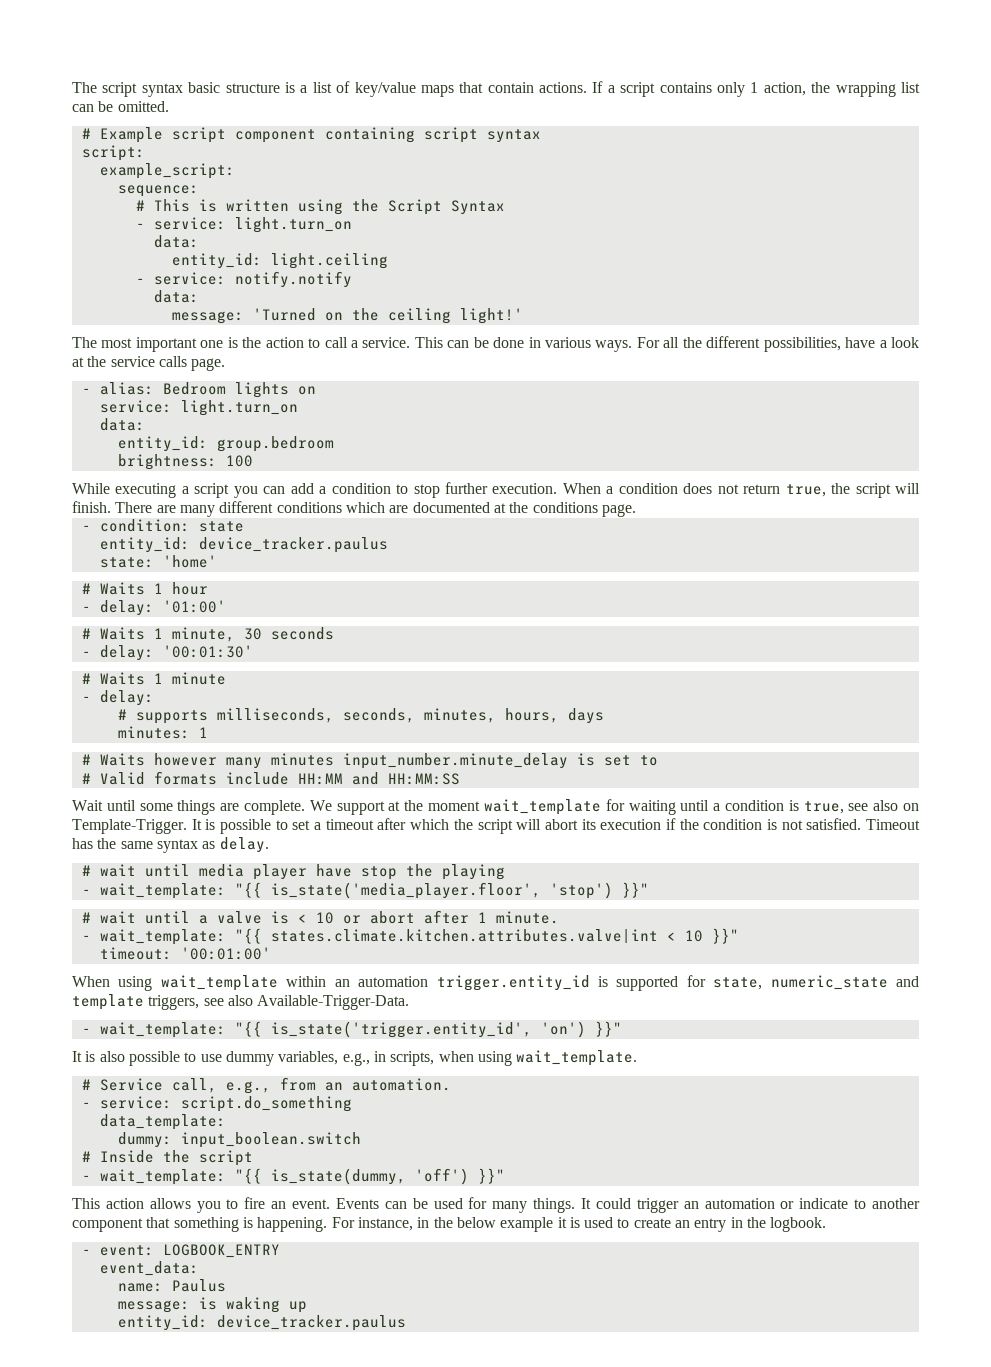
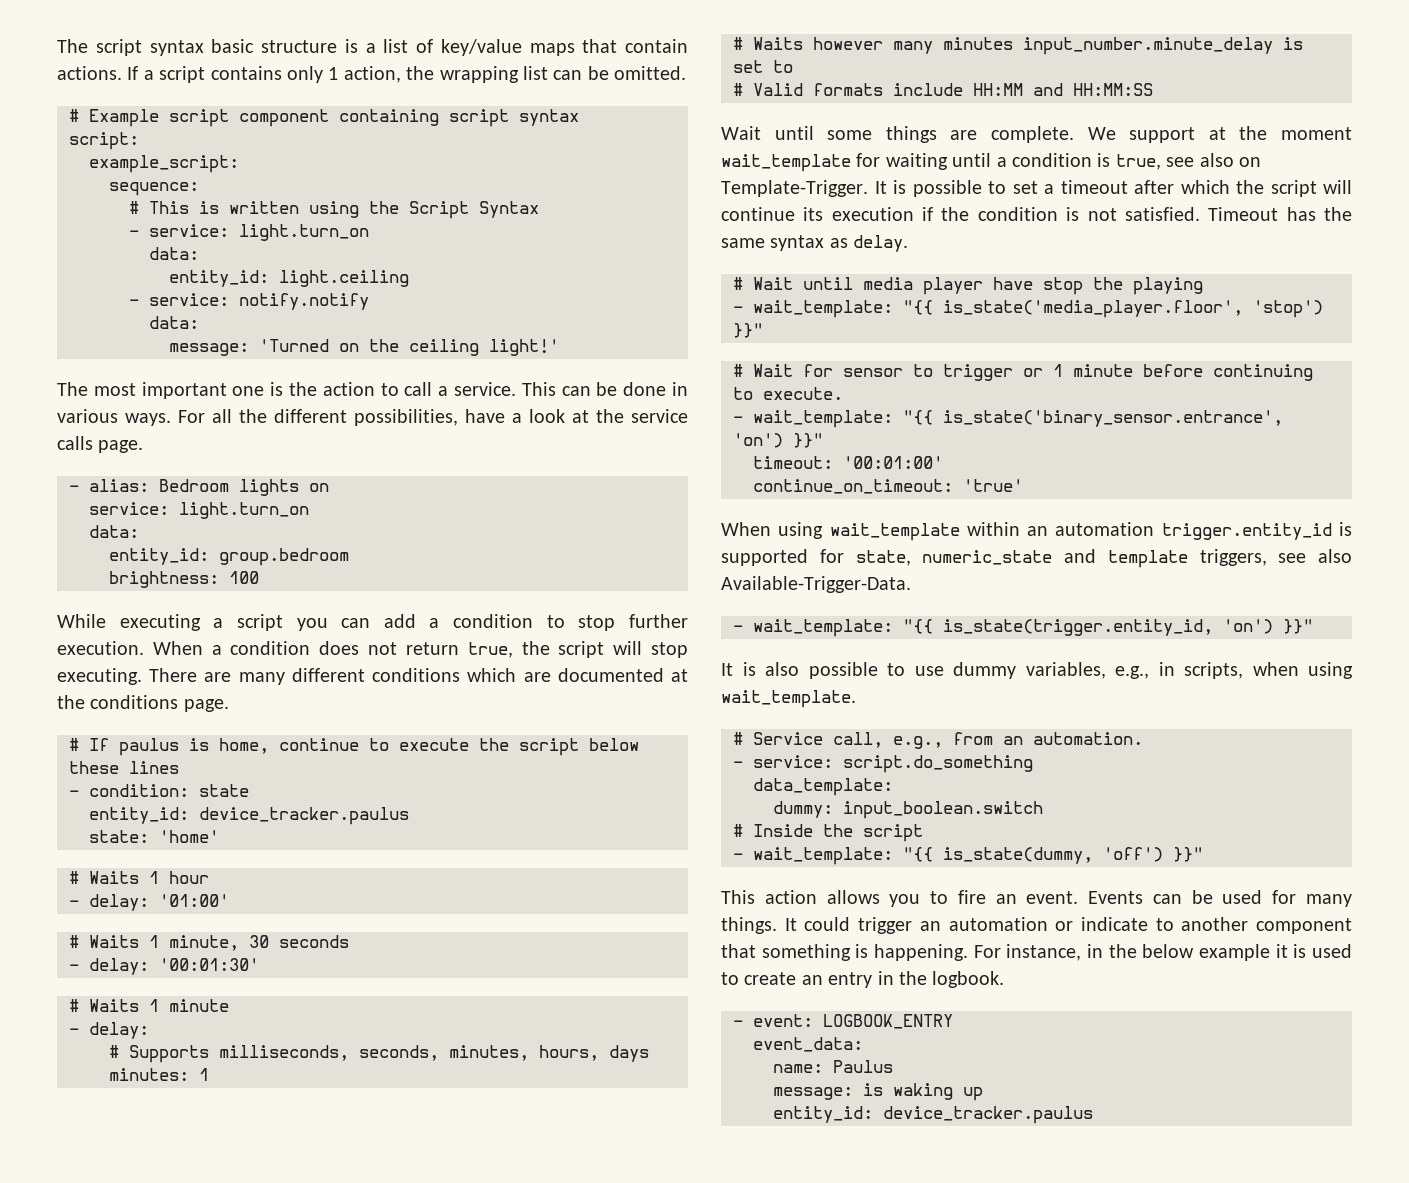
[72,501,111,513] finish. -> [651,642,688,658] [57,668,142,685] stop executing.
(636, 510) none -> [69,738,639,756] [69,761,179,774] // # If paulus is home, continue to execute the script below these lines
[135,710,208,724] supports -> [129,1045,209,1063] Supports
[544,819,578,830] abort -> [721,207,795,221] continue
[99,864,136,877] wait -> [753,277,793,290] Wait
[99,910,559,924] [81,928,703,945] wait until a valve is < 10 or abort after 1 minute. // - wait_template: "{{ states.climate.kitchen.attributes.valve|int < 10 -> [753,364,1313,381] [733,387,843,400] [733,410,1283,428] [733,433,783,448] Wait for sensor to trigger or 1 minute before continuing to execute. // - wait_template: "{{ is_state('binary_sensor.entrance', 'on')
(271, 953) none -> [753,479,1023,494] // continue_on_timeout: 'true'
[270,1021,532,1038] is_state('trigger.entity_id', -> [943,619,1213,636] is_state(trigger.entity_id,

